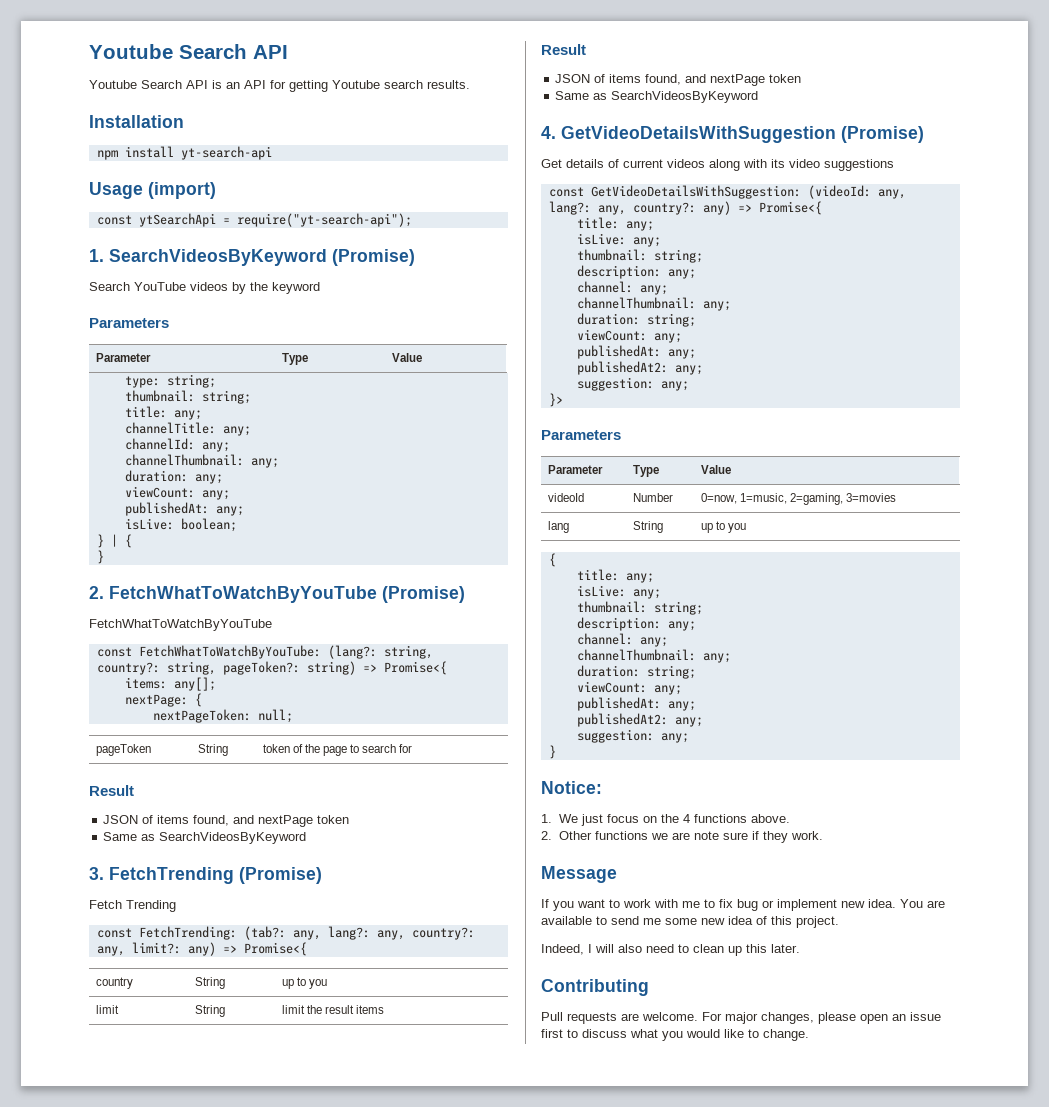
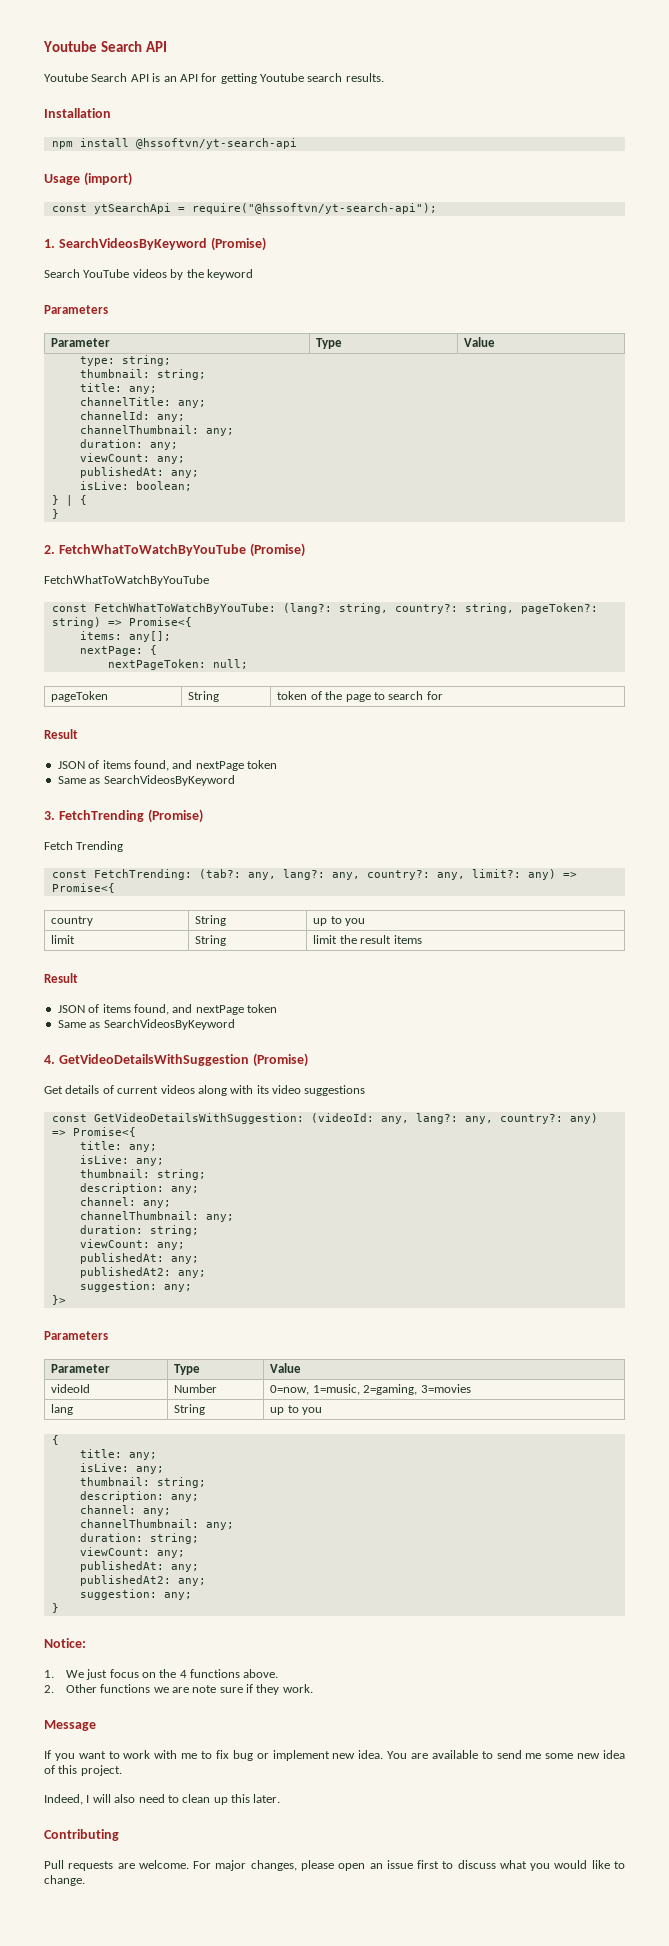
[180,146,272,160] yt-search-api -> [135,138,297,149] @hssoftvn/yt-search-api
[236,213,412,227] require("yt-search-api"); -> [191,203,437,214] require("@hssoftvn/yt-search-api");

